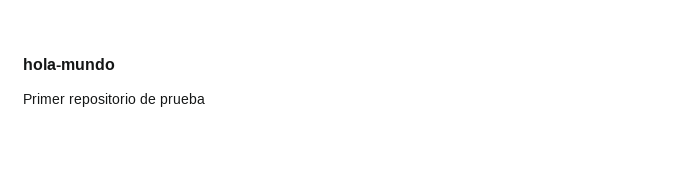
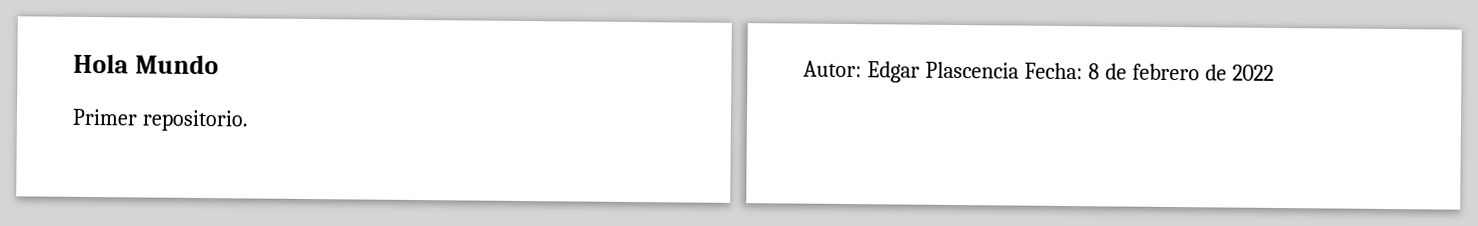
[23,58,115,70] hola-mundo -> [73,53,219,75] Hola Mundo
[69,93,205,107] repositorio de prueba -> [141,109,249,132] [803,60,1274,83] repositorio. // Autor: Edgar Plascencia Fecha: 8 de febrero de 2022

